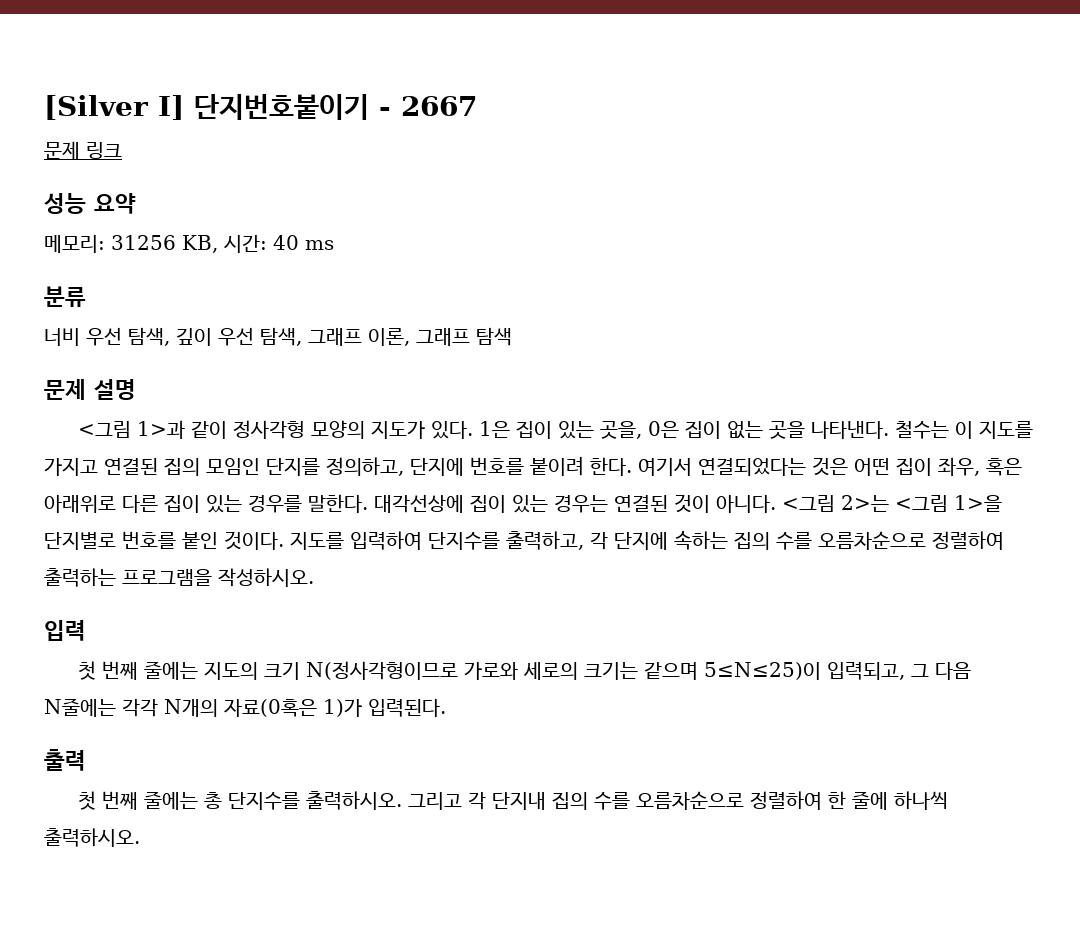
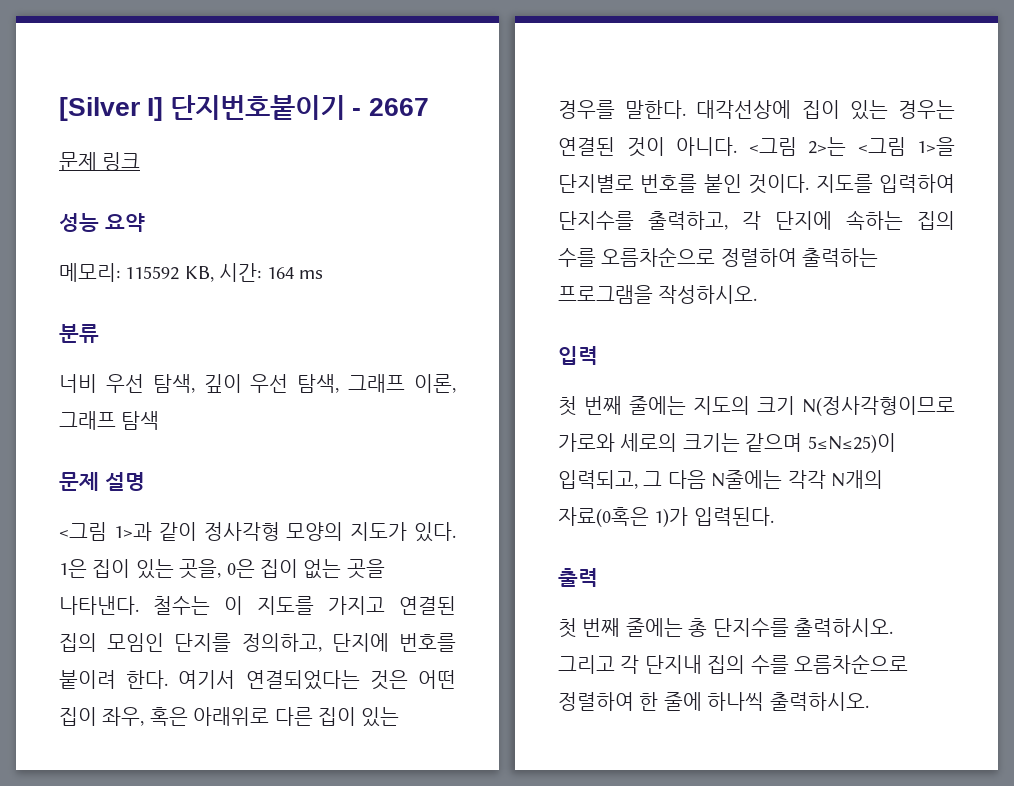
[111,235,176,250] 31256 -> [125,266,180,280] 115592
[273,235,299,250] 40 -> [266,267,294,279] 164

